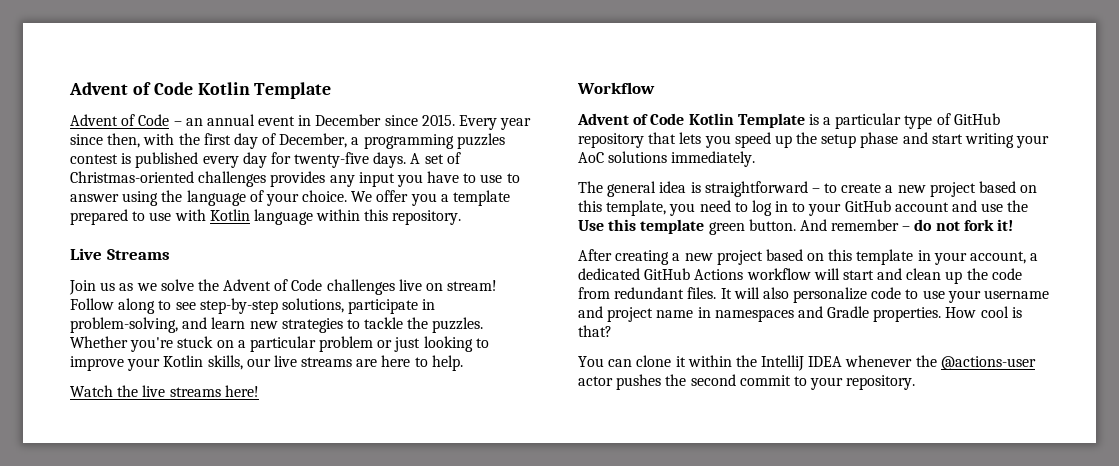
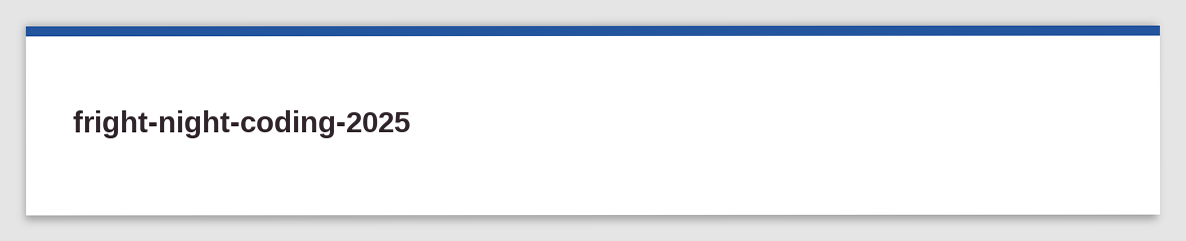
[69,82,332,99] [70,114,532,130] [70,133,505,149] [70,152,461,168] [70,171,520,187] [70,190,511,206] [70,209,462,225] [70,248,170,260] [69,279,498,295] [70,298,436,314] [70,317,484,333] [70,336,489,352] [70,355,463,371] [70,385,259,397] [577,82,655,94] [577,113,1000,129] [578,132,1050,148] [578,151,756,167] [578,181,1038,197] [578,200,1029,216] [578,219,1014,235] [578,249,1039,265] [578,268,1022,284] [578,287,1050,303] [578,306,1022,322] [578,325,612,337] [578,355,1036,371] [578,374,916,390] Advent of Code Kotlin Template // Advent of Code – an annual event in December since 2015. Every year since then, with the first day of December, a programming puzzles contest is published every day for twenty-five days. A set of Christmas-oriented challenges provides any input you have to use to answer using the language of your choice. We offer you a template prepared to use with Kotlin language within this repository. // Live Streams // Join us as we solve the Advent of Code challenges live on stream! Follow along to see step-by-step solutions, participate in problem-solving, and learn new strategies to tackle the puzzles. Whether you're stuck on a particular problem or just looking to improve your Kotlin skills, our live streams are here to help. // Watch the live streams here! // Workflow // Advent of Code Kotlin Template is a particular type of GitHub repository that lets you speed up the setup phase and start writing your AoC solutions immediately. // The general idea is straightforward – to create a new project based on this template, you need to log in to your GitHub account and use the Use this template green button. And remember – do not fork it! // After creating a new project based on this template in your account, a dedicated GitHub Actions workflow will start and clean up the code from redundant files. It will also personalize code to use your username and project name in namespaces and Gradle properties. How cool is that? // You can clone it within the IntelliJ IDEA whenever the @actions-user actor pushes the second commit to your repository. -> [72,110,411,139] fright-night-coding-2025

